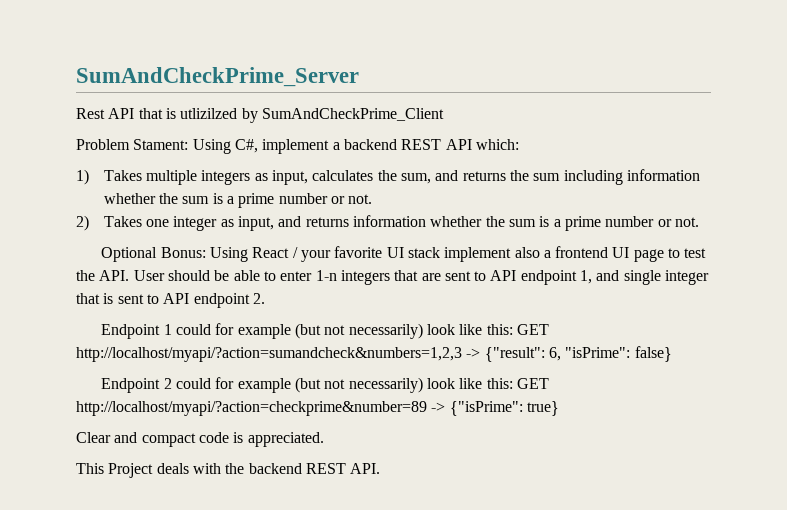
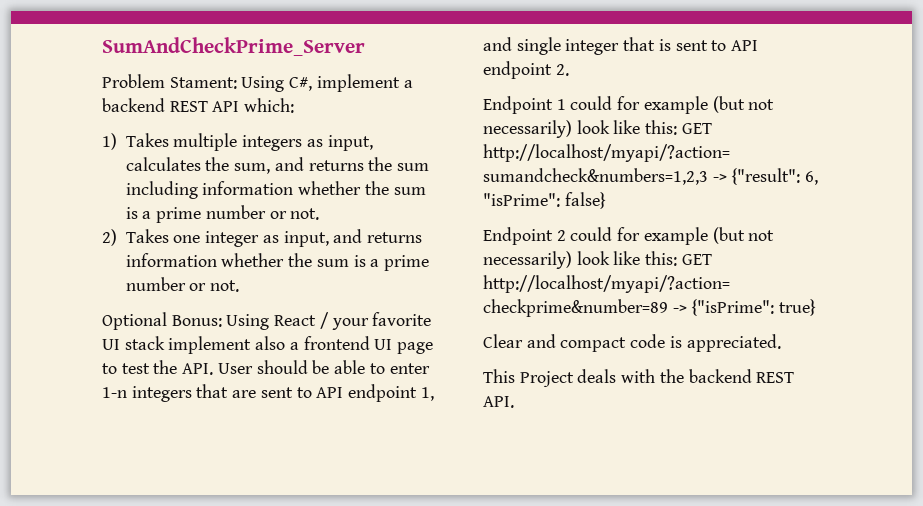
[76,108,444,123] // Rest API that is utlizilzed by SumAndCheckPrime_Client -> (365, 46) none

